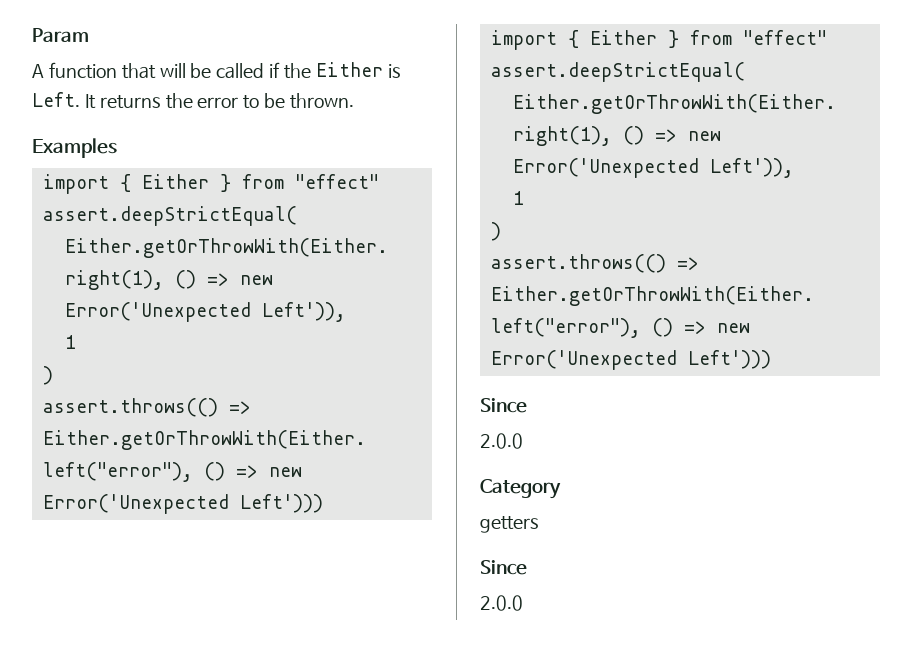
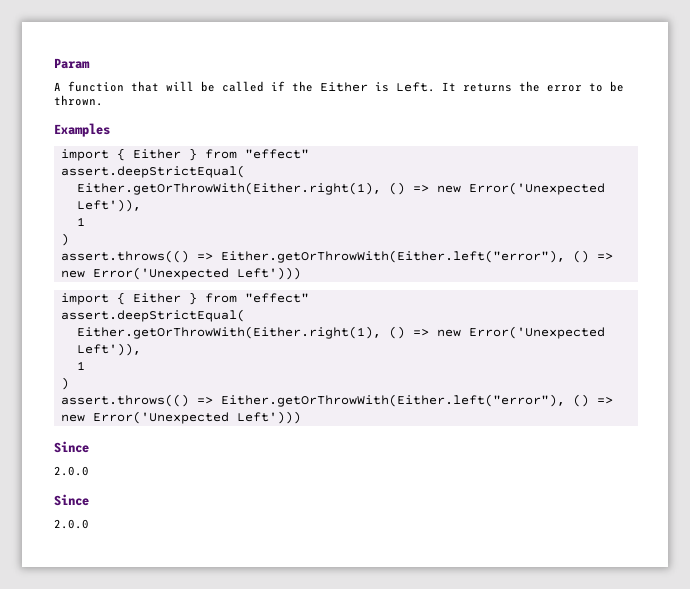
[480,479,561,499] [480,516,539,533] // Category // getters -> (89, 471) none

